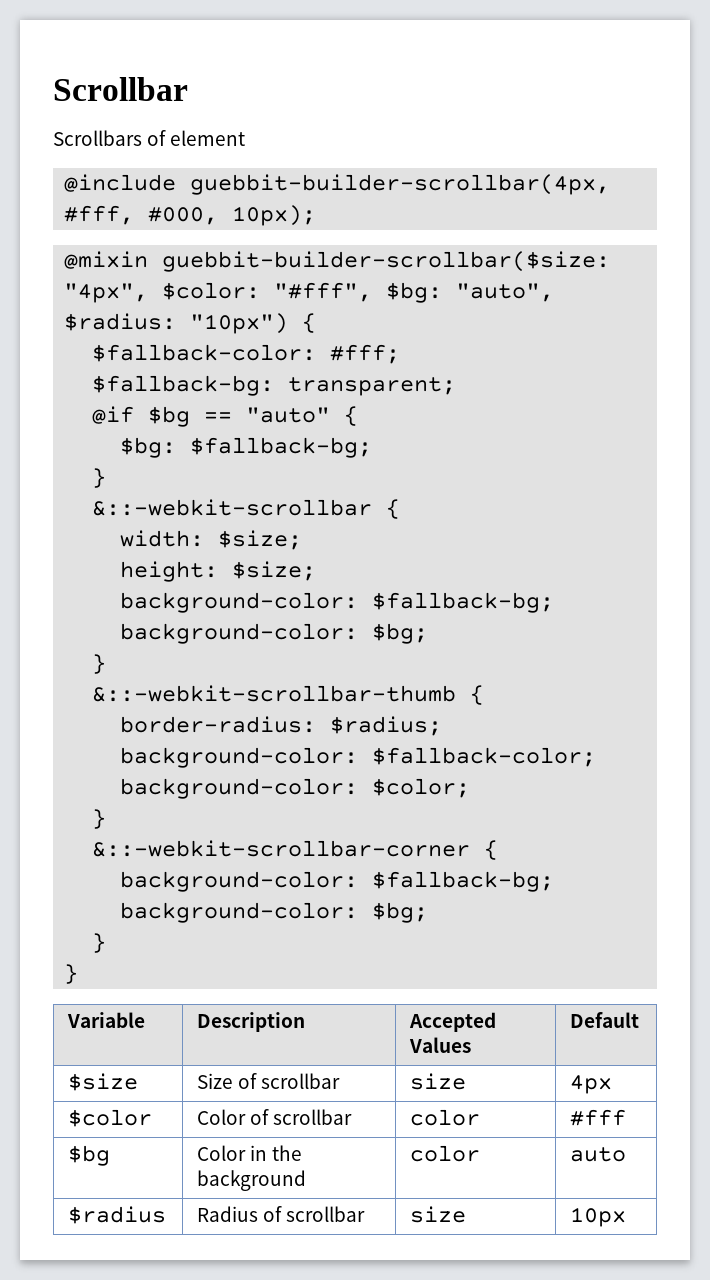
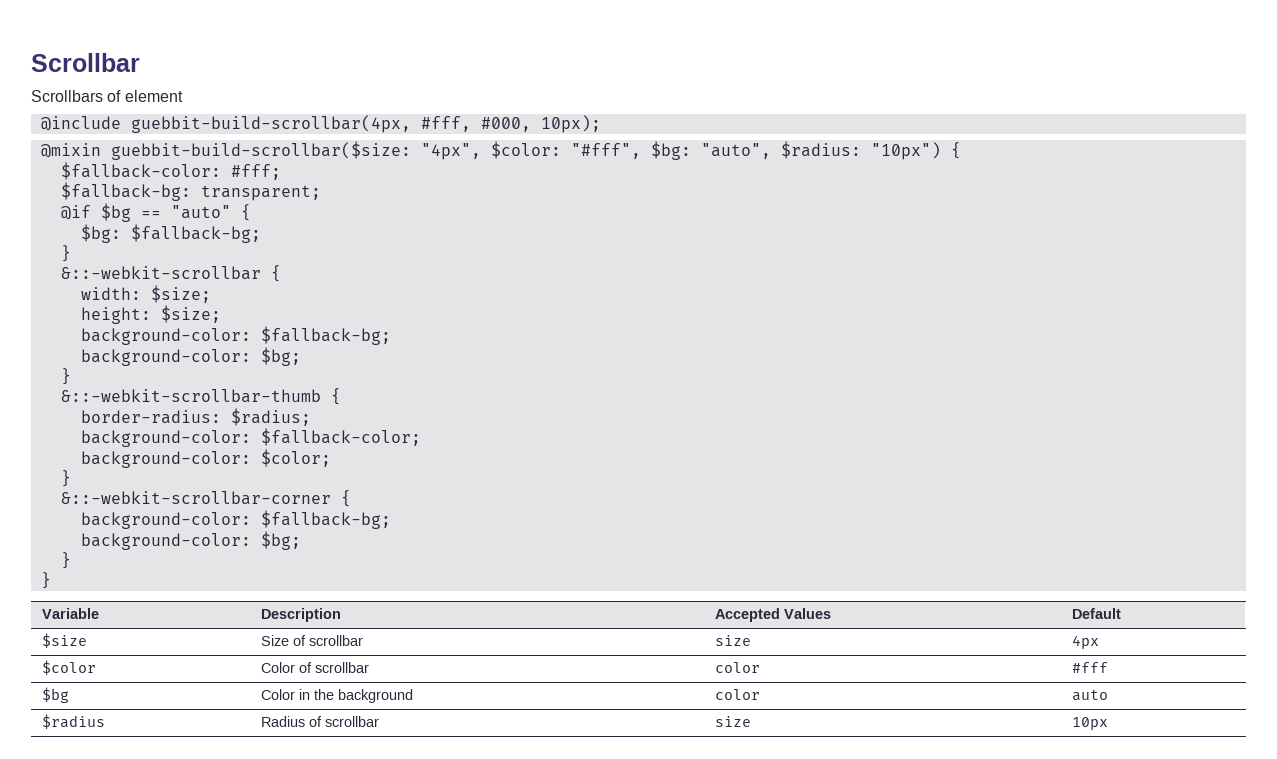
[190,174,611,195] guebbit-builder-scrollbar(4px, -> [130,115,411,133] guebbit-build-scrollbar(4px,
[162,251,611,272] guebbit-builder-scrollbar($size: -> [110,141,411,160] guebbit-build-scrollbar($size:

